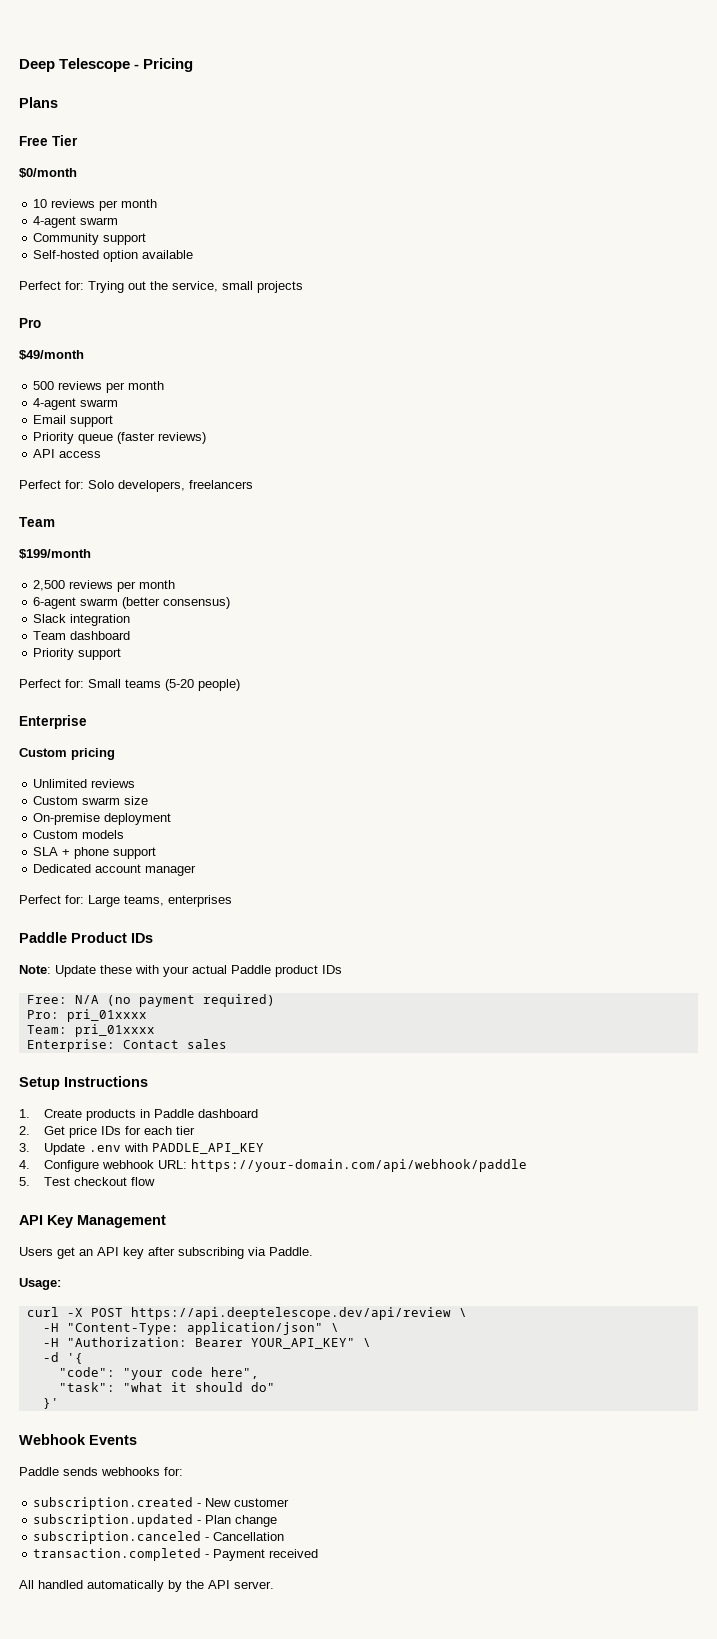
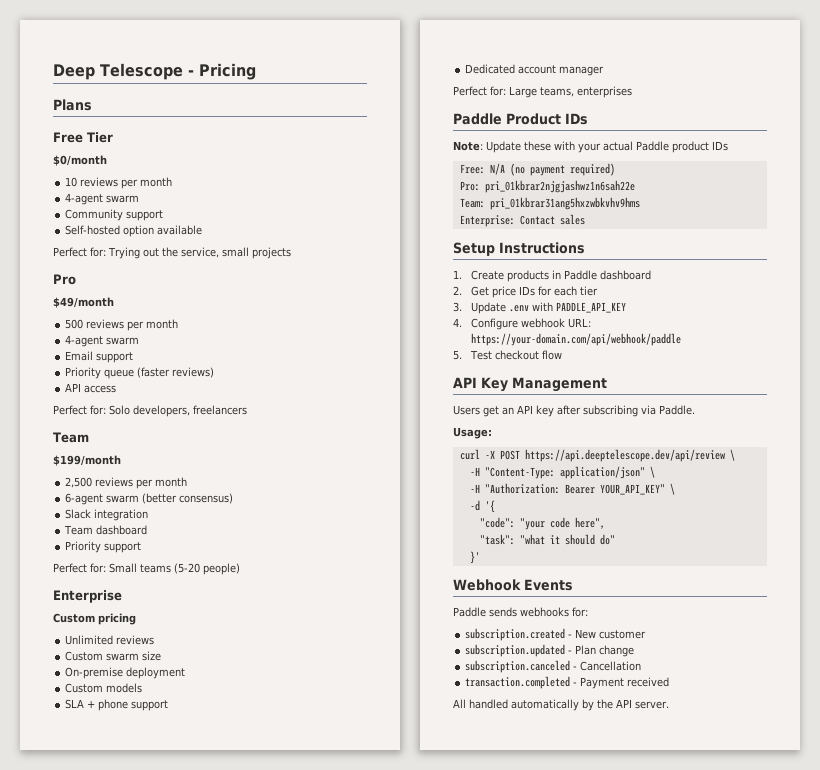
[66,1009,147,1022] pri_01xxxx -> [484,180,635,193] pri_01kbrar2njgjashwz1n6sah22e
[74,1024,155,1037] pri_01xxxx -> [489,197,640,210] pri_01kbrar31ang5hxzwbkvhv9hms

